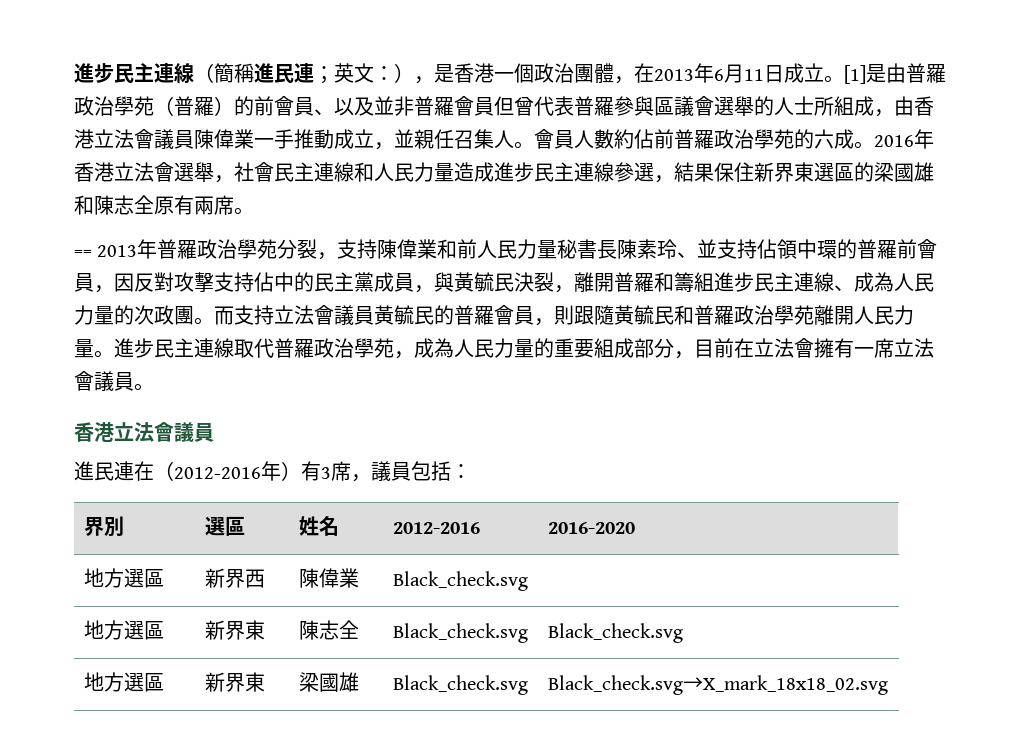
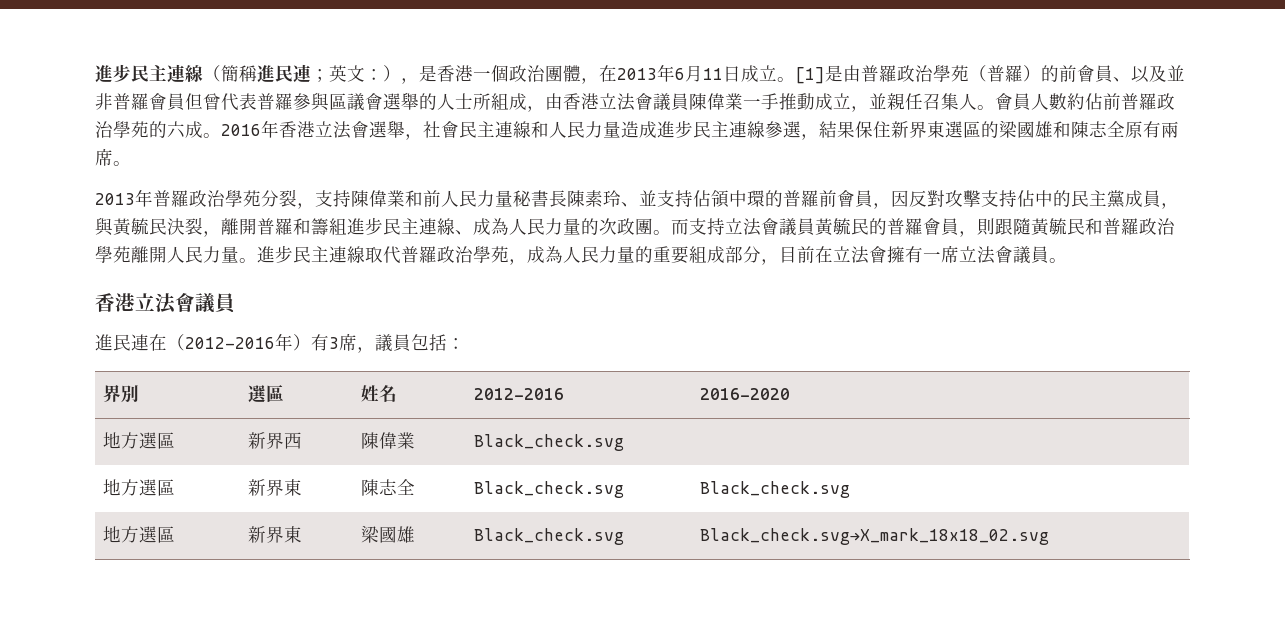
[74,250,92,257] == -> (131, 163) none

